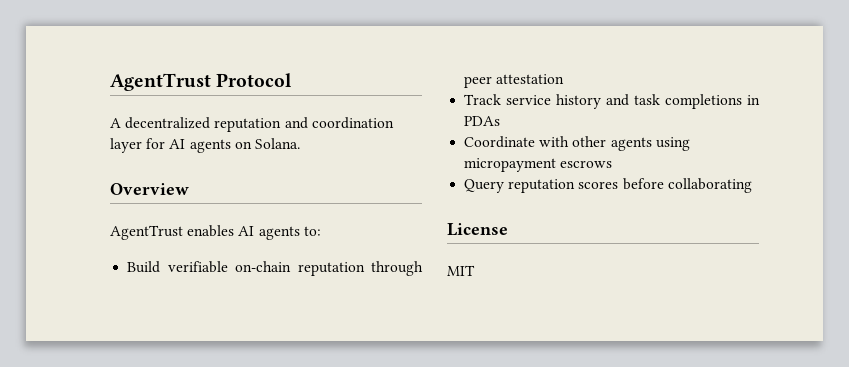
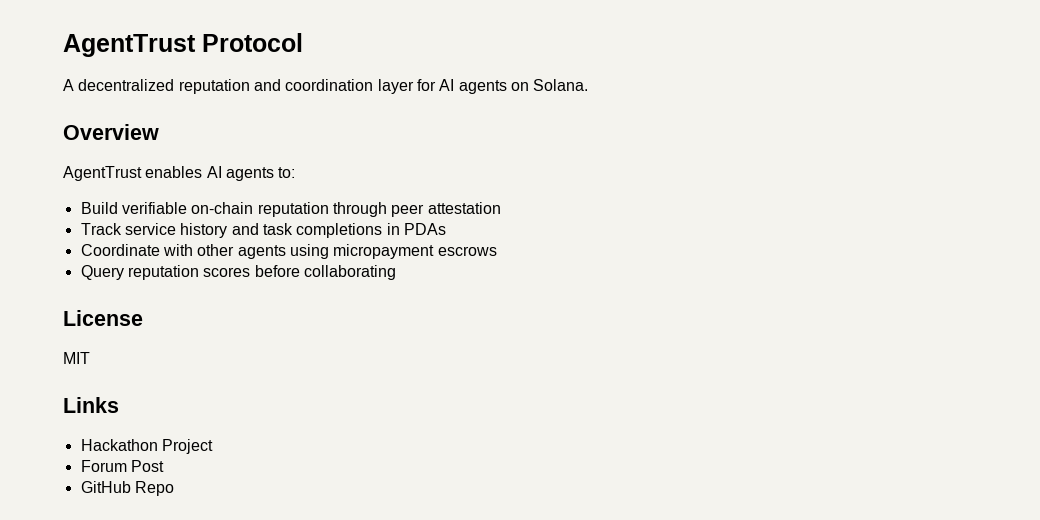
(475, 270) none -> [63,397,119,413] [80,439,213,454] [80,460,164,472] [80,481,174,496] // Links // Hackathon Project // Forum Post // GitHub Repo

